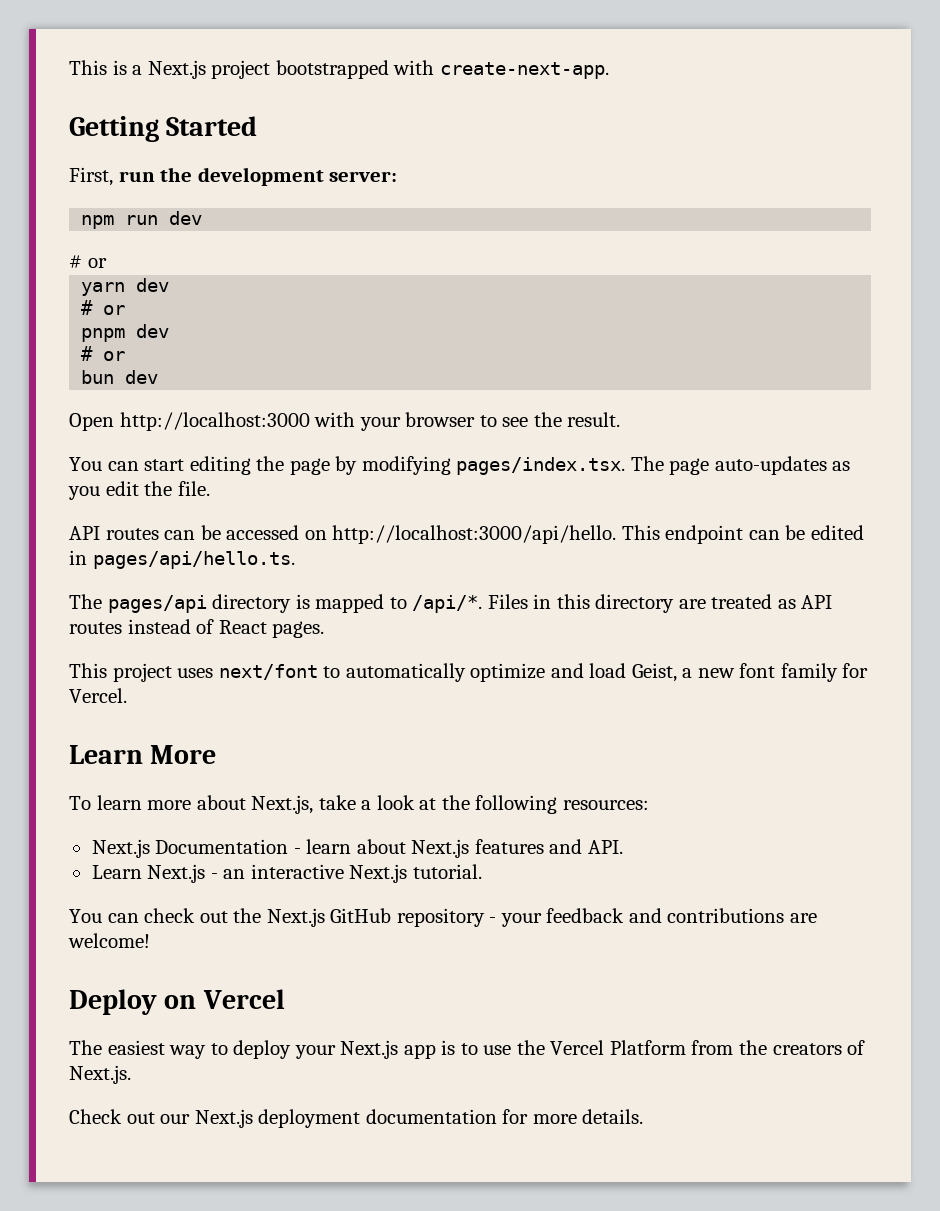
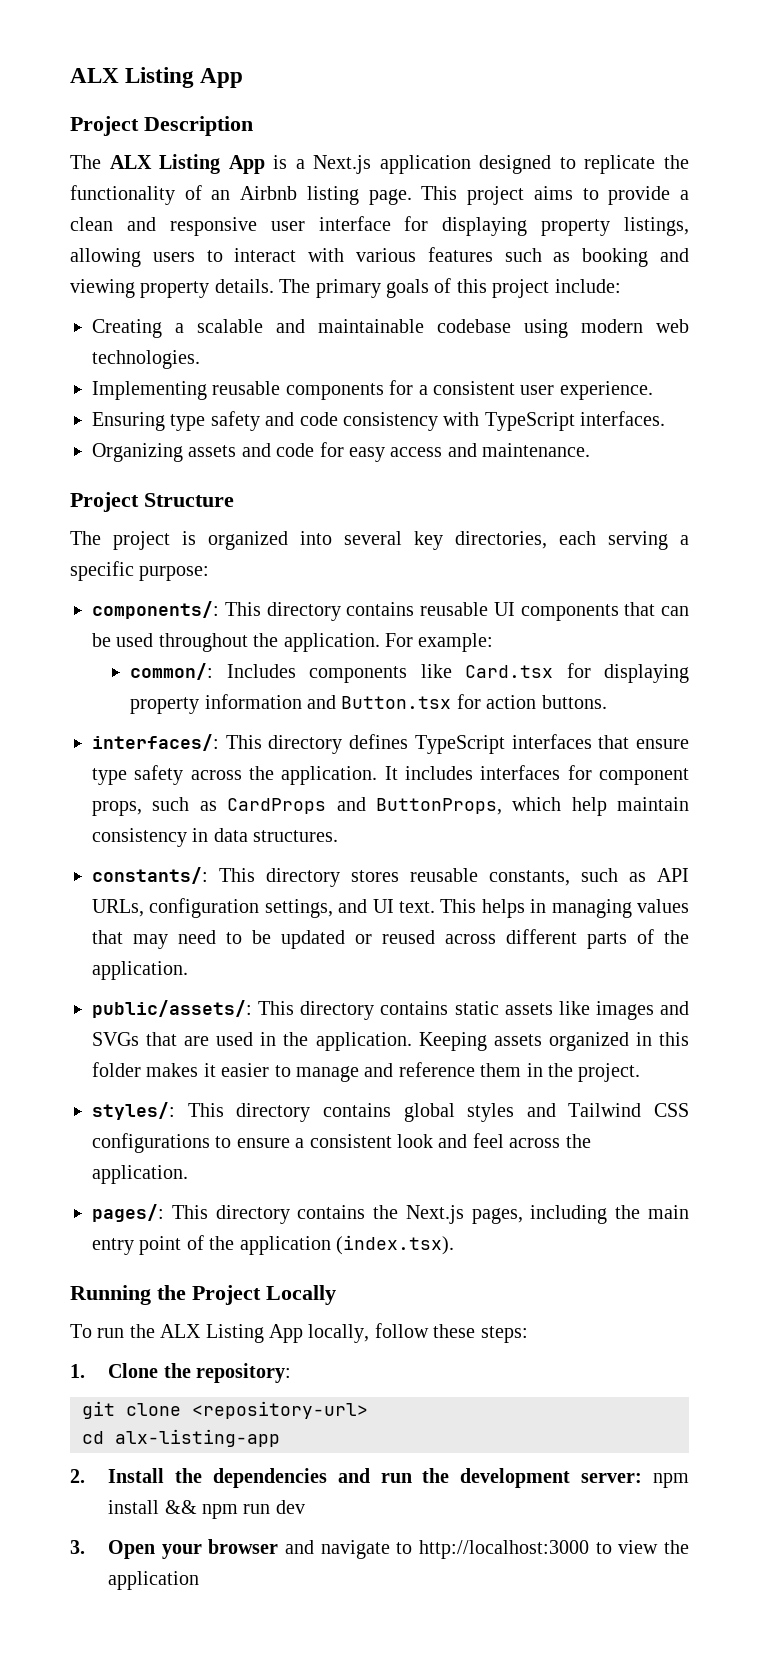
[69,60,609,79] [69,116,258,142] [69,167,113,186] This is a Next.js project bootstrapped with create-next-app. // Getting Started // First, -> [70,67,244,88] [70,116,253,136] [70,154,690,174] [70,185,690,205] [70,216,689,236] [70,247,689,267] [70,278,621,298] [92,319,689,338] [92,350,200,369] [92,380,653,400] [92,411,666,431] [92,442,591,462] [70,492,234,512] [70,531,689,550] [70,561,210,581] [92,601,689,621] [92,633,494,652] [130,663,690,683] [130,694,607,714] [92,734,689,754] [92,765,689,785] [92,797,689,816] [92,828,339,847] [92,867,689,887] [92,898,689,918] [92,929,689,949] [92,961,188,980] [92,1000,689,1020] [92,1032,690,1051] [92,1062,641,1082] [92,1102,689,1122] [92,1133,591,1153] [92,1165,188,1184] [92,1204,689,1224] [92,1235,454,1255] [70,1285,336,1305] [70,1323,528,1343] [70,1363,291,1383] [82,1401,368,1419] [82,1429,280,1447] [70,1468,370,1488] ALX Listing App // Project Description // The ALX Listing App is a Next.js application designed to replicate the functionality of an Airbnb listing page. This project aims to provide a clean and responsive user interface for displaying property listings, allowing users to interact with various features such as booking and viewing property details. The primary goals of this project include: // Creating a scalable and maintainable codebase using modern web technologies. // Implementing reusable components for a consistent user experience. // Ensuring type safety and code consistency with TypeScript interfaces. // Organizing assets and code for easy access and maintenance. // Project Structure // The project is organized into several key directories, each serving a specific purpose: // components/: This directory contains reusable UI components that can be used throughout the application. For example: // common/: Includes components like Card.tsx for displaying property information and Button.tsx for action buttons. // interfaces/: This directory defines TypeScript interfaces that ensure type safety across the application. It includes interfaces for component props, such as CardProps and ButtonProps, which help maintain consistency in data structures. // constants/: This directory stores reusable constants, such as API URLs, configuration settings, and UI text. This helps in managing values that may need to be updated or reused across different parts of the application. // public/assets/: This directory contains static assets like images and SVGs that are used in the application. Keeping assets organized in this folder makes it easier to manage and reference them in the project. // styles/: This directory contains global styles and Tailwind CSS configurations to ensure a consistent look and feel across the application. // pages/: This directory contains the Next.js pages, including the main entry point of the application (index.tsx). // Running the Project Locally // To run the ALX Listing App locally, follow these steps: // 1. Clone the repository: // git clone <repository-url> // cd alx-listing-app // 2. Install the dependencies and
(398, 176) // -> [653,1473,690,1488] [108,1500,197,1514] npm install &&
[69,255,107,268] [81,278,170,296] [81,300,126,315] [81,324,170,342] [81,346,126,361] [81,370,159,384] [69,412,621,431] [69,456,851,475] [68,481,210,500] [69,525,864,544] [69,550,295,569] [69,594,833,613] [69,619,325,638] [69,663,869,682] [69,688,127,703] [69,745,217,764] [69,795,649,814] [91,839,623,858] [91,864,482,883] [69,908,817,927] [68,933,150,948] [69,989,285,1015] [69,1040,866,1059] [69,1065,131,1084] [69,1109,644,1128] # or // yarn dev // # or // pnpm dev // # or // bun dev // Open http://localhost:3000 with your browser to see the result. // You can start editing the page by modifying pages/index.tsx. The page auto-updates as you edit the file. // API routes can be accessed on http://localhost:3000/api/hello. This endpoint can be edited in pages/api/hello.ts. // The pages/api directory is mapped to /api/*. Files in this directory are treated as API routes instead of React pages. // This project uses next/font to automatically optimize and load Geist, a new font family for Vercel. // Learn More // To learn more about Next.js, take a look at the following resources: // Next.js Documentation - learn about Next.js features and API. // Learn Next.js - an interactive Next.js tutorial. // You can check out the Next.js GitHub repository - your feedback and contributions are welcome! // Deploy on Vercel // The easiest way to deploy your Next.js app is to use the Vercel Platform from the creators of Next.js. // Check out our Next.js deployment documentation for more details. -> [70,1539,689,1559] [108,1571,200,1590] 3. Open your browser and navigate to http://localhost:3000 to view the application

